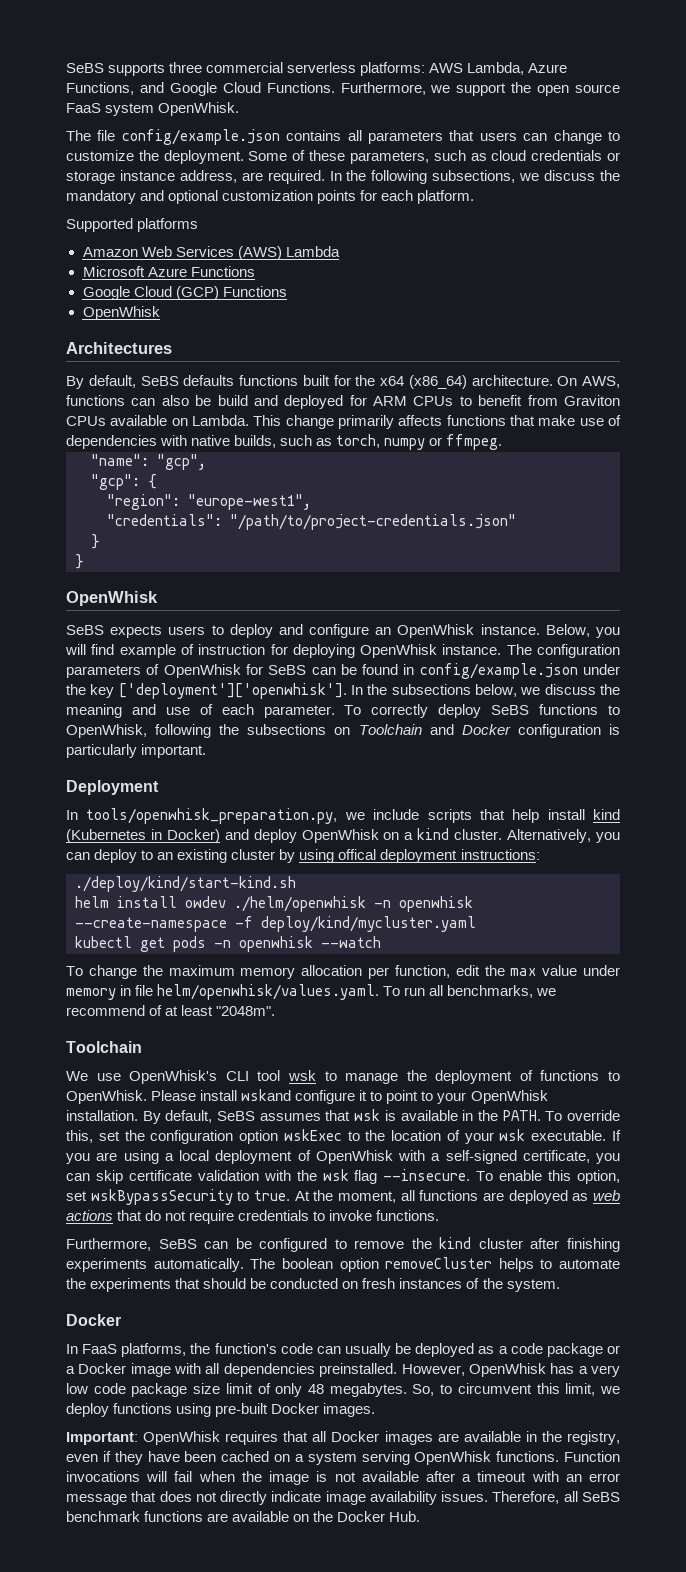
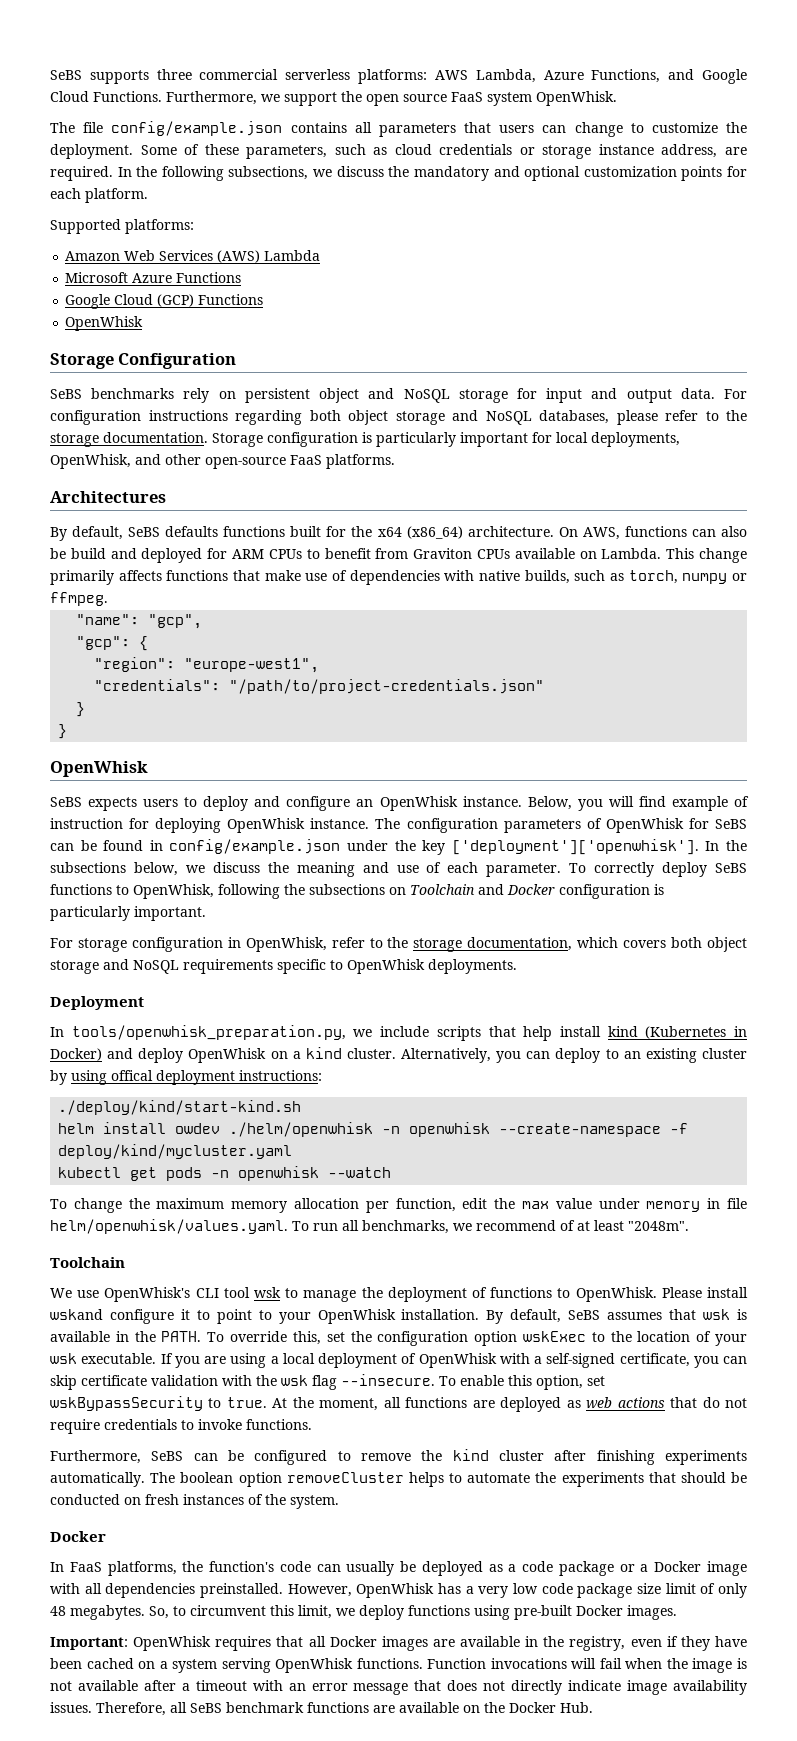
[137,218,199,232] platforms -> [125,219,194,234] platforms:
(160, 313) none -> [50,353,237,369] [50,388,747,403] [50,410,747,425] [50,432,680,447] [50,454,395,469] // Storage Configuration // SeBS benchmarks rely on persistent object and NoSQL storage for input and output data. For configuration instructions regarding both object storage and NoSQL databases, please refer to the storage documentation. Storage configuration is particularly important for local deployments, OpenWhisk, and other open-source FaaS platforms.
(207, 751) none -> [50,937,747,952] [50,959,517,974] // For storage configuration in OpenWhisk, refer to the storage documentation, which covers both object storage and NoSQL requirements specific to OpenWhisk deployments.

